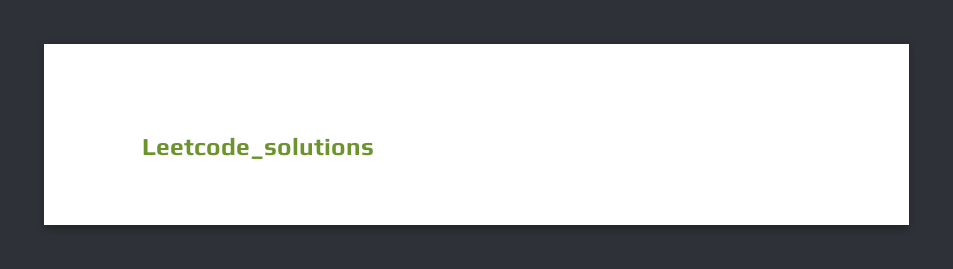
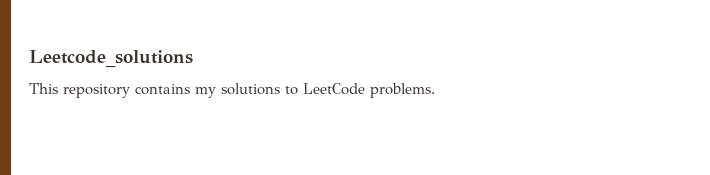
(374, 148) none -> [29,83,435,98] // This repository contains my solutions to LeetCode problems.

